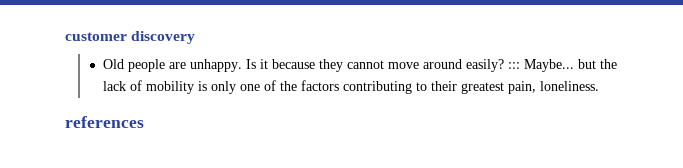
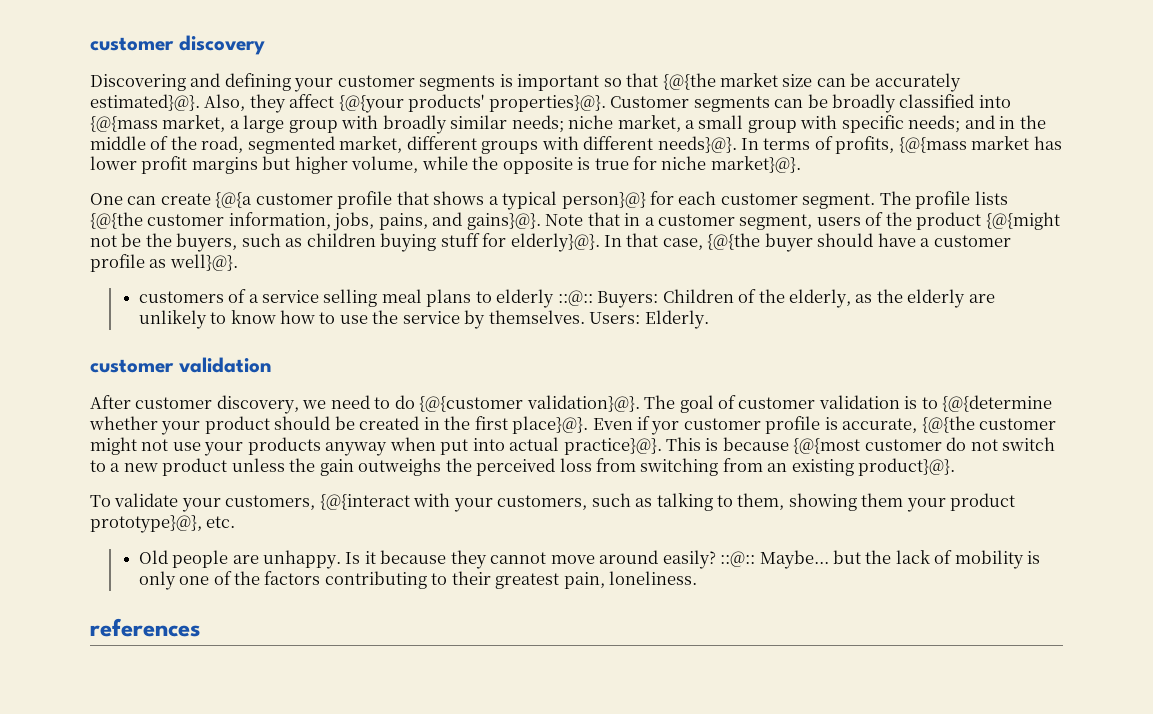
(196, 37) none -> [90,73,961,92] [90,94,1011,113] [90,115,1046,134] [90,136,1062,154] [90,156,801,174] [90,191,1008,210] [90,212,1060,231] [90,233,1011,252] [90,254,238,272] [138,289,995,308] [138,310,709,329] [90,357,272,373] [90,395,1053,414] [89,416,1057,435] [90,437,1056,456] [90,458,956,476] [90,493,1016,512] [90,515,236,533] // Discovering and defining your customer segments is important so that {@{the market size can be accurately estimated}@}. Also, they affect {@{your products' properties}@}. Customer segments can be broadly classified into {@{mass market, a large group with broadly similar needs; niche market, a small group with specific needs; and in the middle of the road, segmented market, different groups with different needs}@}. In terms of profits, {@{mass market has lower profit margins but higher volume, while the opposite is true for niche market}@}. // One can create {@{a customer profile that shows a typical person}@} for each customer segment. The profile lists {@{the customer information, jobs, pains, and gains}@}. Note that in a customer segment, users of the product {@{might not be the buyers, such as children buying stuff for elderly}@}. In that case, {@{the buyer should have a customer profile as well}@}. // customers of a service selling meal plans to elderly ::@:: Buyers: Children of the elderly, as the elderly are unlikely to know how to use the service by themselves. Users: Elderly. // customer validation // After customer discovery, we need to do {@{customer validation}@}. The goal of customer validation is to {@{determine whether your product should be created in the first place}@}. Even if yor customer profile is accurate, {@{the customer might not use your products anyway when put into actual practice}@}. This is because {@{most customer do not switch to a new product unless the gain outweighs the perceived loss from switching from an existing product}@}. // To validate your customers, {@{interact with your customers, such as talking to them, showing them your product prototype}@}, etc.
[507,62,520,69] ::: -> [720,551,756,567] ::@::

